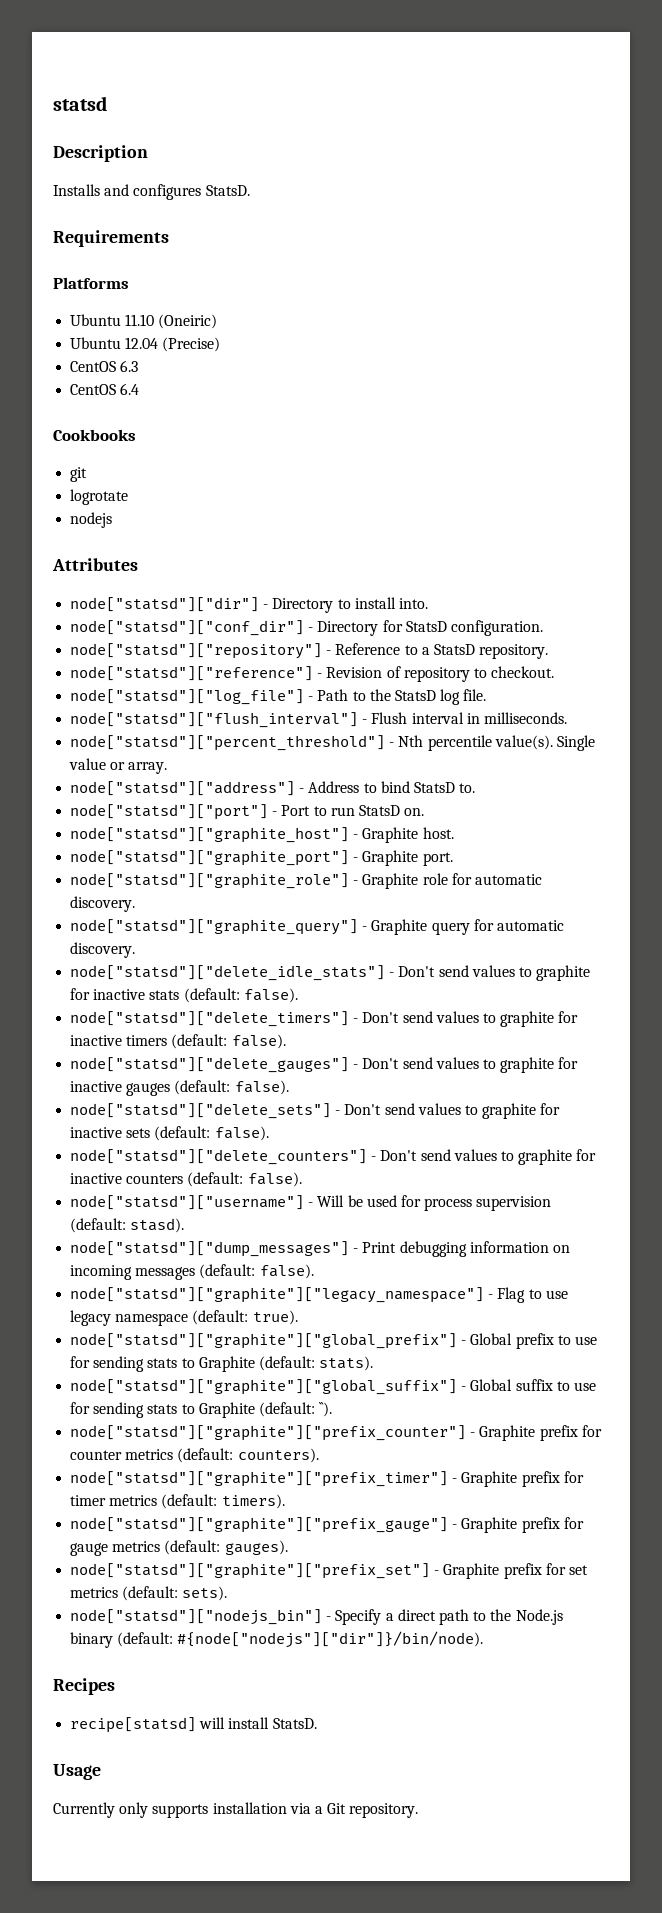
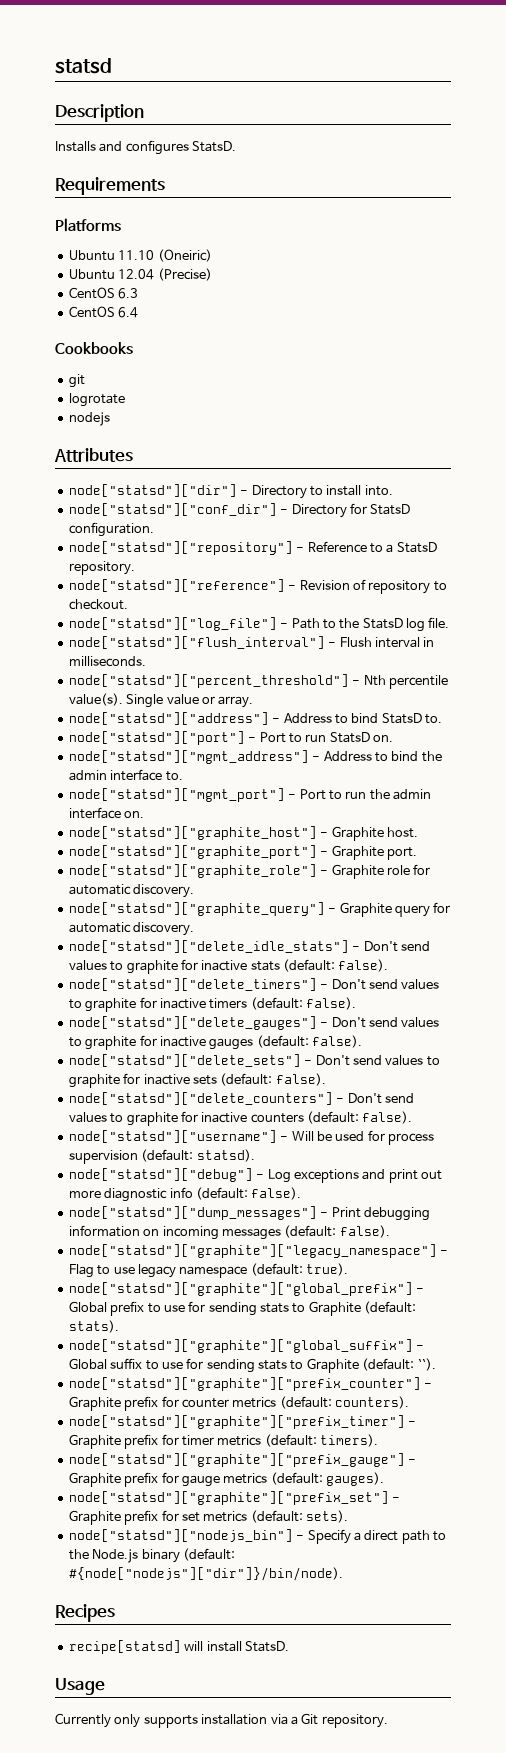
(425, 812) none -> [68,750,442,764] [68,769,183,781] [68,788,431,802] [68,807,145,819] // node["statsd"]["mgmt_address"] - Address to bind the admin interface to. // node["statsd"]["mgmt_port"] - Port to run the admin interface on.
[130,1218,185,1233] stasd). -> [196,1149,255,1162] [68,1168,442,1183] [68,1187,302,1202] statsd). // node["statsd"]["debug"] - Log exceptions and print out more diagnostic info (default: false).

